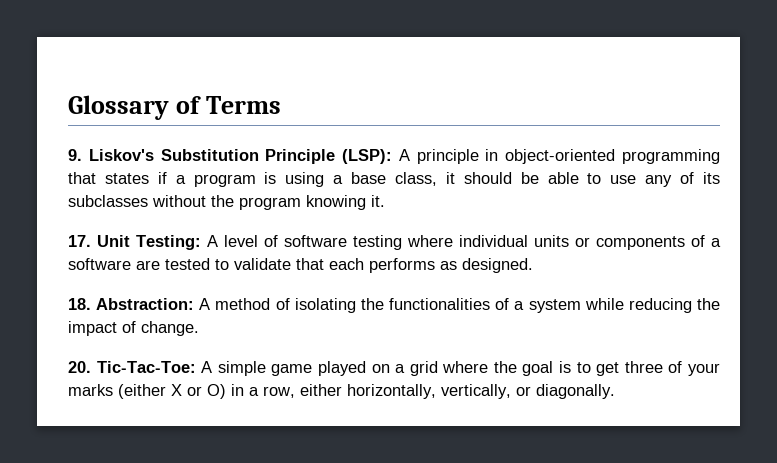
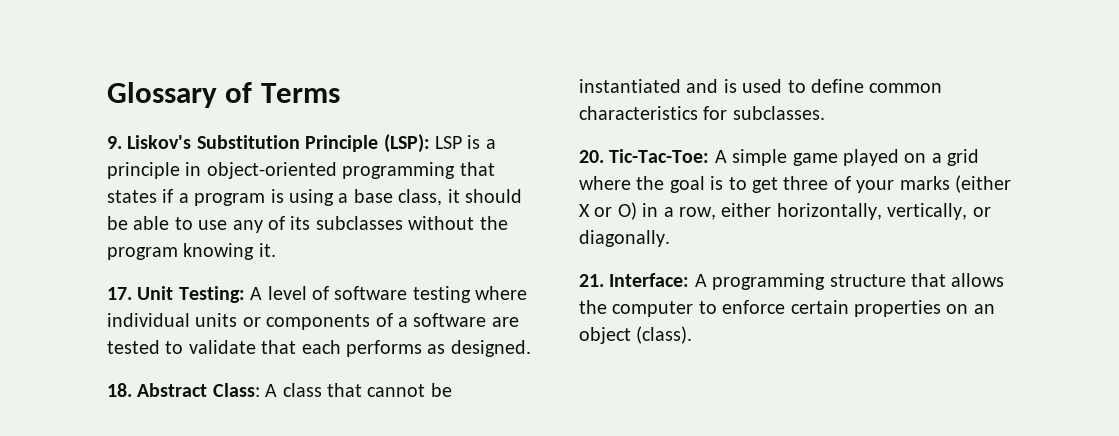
[398,149,410,161] A -> [435,135,496,149] LSP is a
[96,298,720,313] [68,321,199,336] Abstraction: A method of isolating the functionalities of a system while reducing the impact of change. -> [137,383,452,397] [579,79,943,93] [579,106,825,120] Abstract Class: A class that cannot be instantiated and is used to define common characteristics for subclasses.
(615, 391) none -> [579,273,1005,290] [579,300,995,317] [579,326,693,344] // 21. Interface: A programming structure that allows the computer to enforce certain properties on an object (class).

